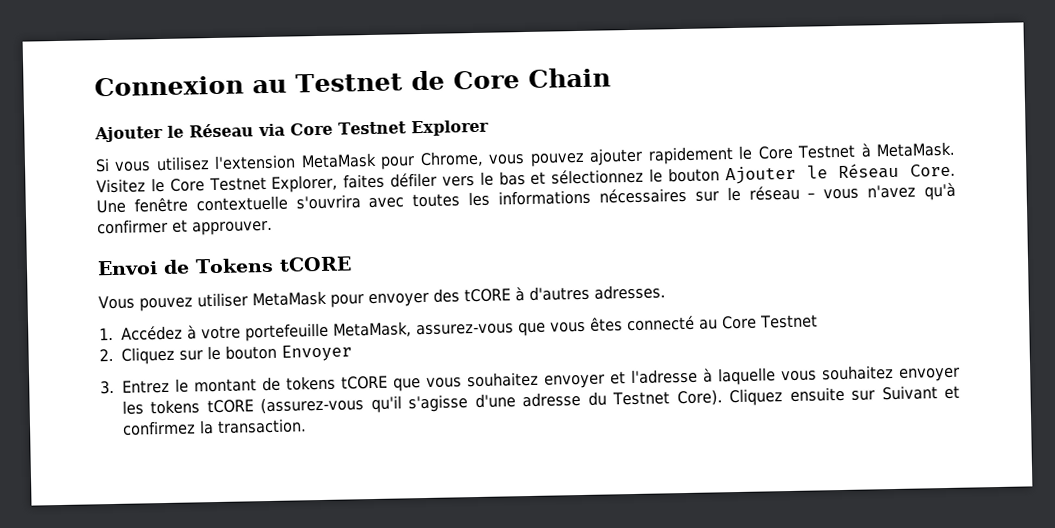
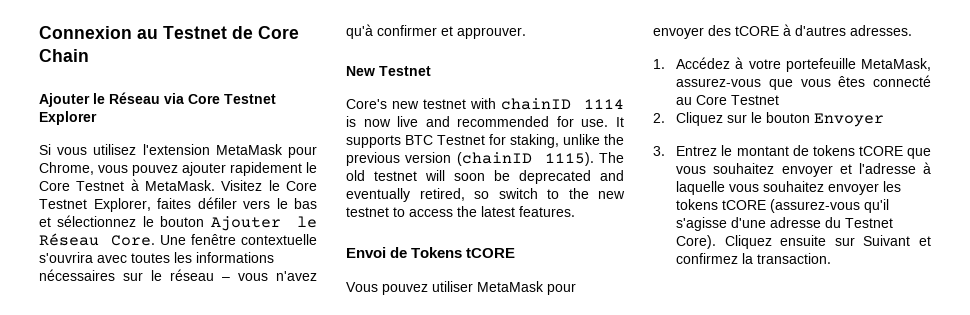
(273, 228) none -> [346,66,431,76] [346,98,624,110] [346,116,624,127] [346,134,624,148] [346,152,624,166] [346,170,624,184] [346,188,625,202] [346,206,575,217] // New Testnet // Core's new testnet with chainID 1114 is now live and recommended for use. It supports BTC Testnet for staking, unlike the previous version (chainID 1115). The old testnet will soon be deprecated and eventually retired, so switch to the new testnet to access the latest features.

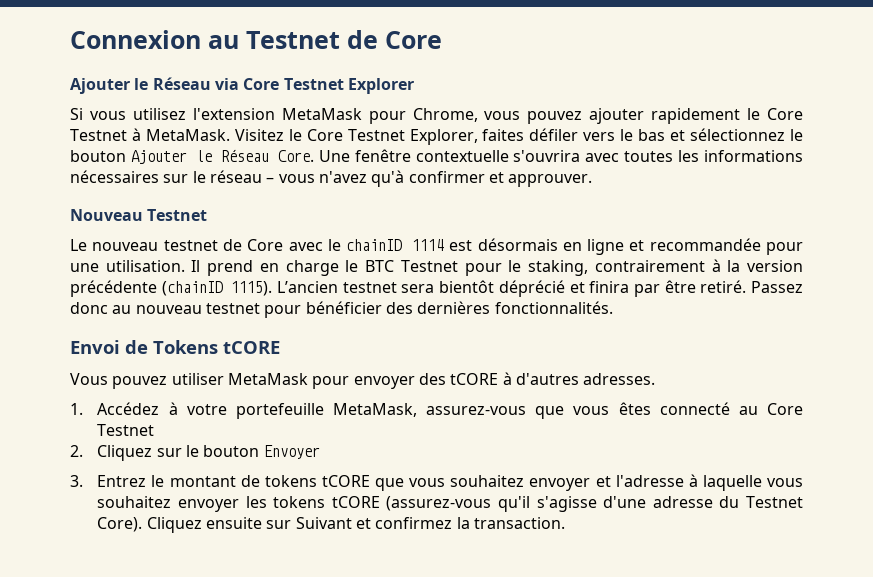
[39,49,89,62] Chain -> (442, 40) none
[346,66,431,76] [346,98,624,110] [346,116,624,127] [346,134,624,148] [346,152,624,166] [346,170,624,184] [346,188,625,202] [346,206,575,217] New Testnet // Core's new testnet with chainID 1114 is now live and recommended for use. It supports BTC Testnet for staking, unlike the previous version (chainID 1115). The old testnet will soon be deprecated and eventually retired, so switch to the new testnet to access the latest features. -> [70,209,208,221] [70,238,803,255] [70,259,804,276] [70,280,804,297] [70,301,613,318] Nouveau Testnet // Le nouveau testnet de Core avec le chainID 1114 est désormais en ligne et recommandée pour une utilisation. Il prend en charge le BTC Testnet pour le staking, contrairement à la version précédente (chainID 1115). L’ancien testnet sera bientôt déprécié et finira par être retiré. Passez donc au nouveau testnet pour bénéficier des dernières fonctionnalités.

